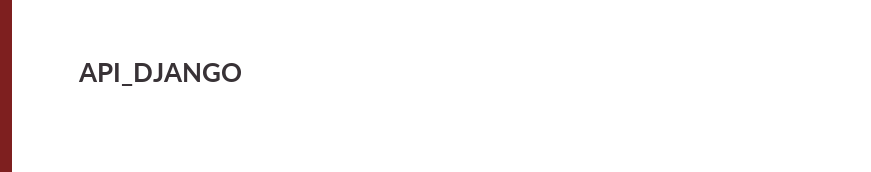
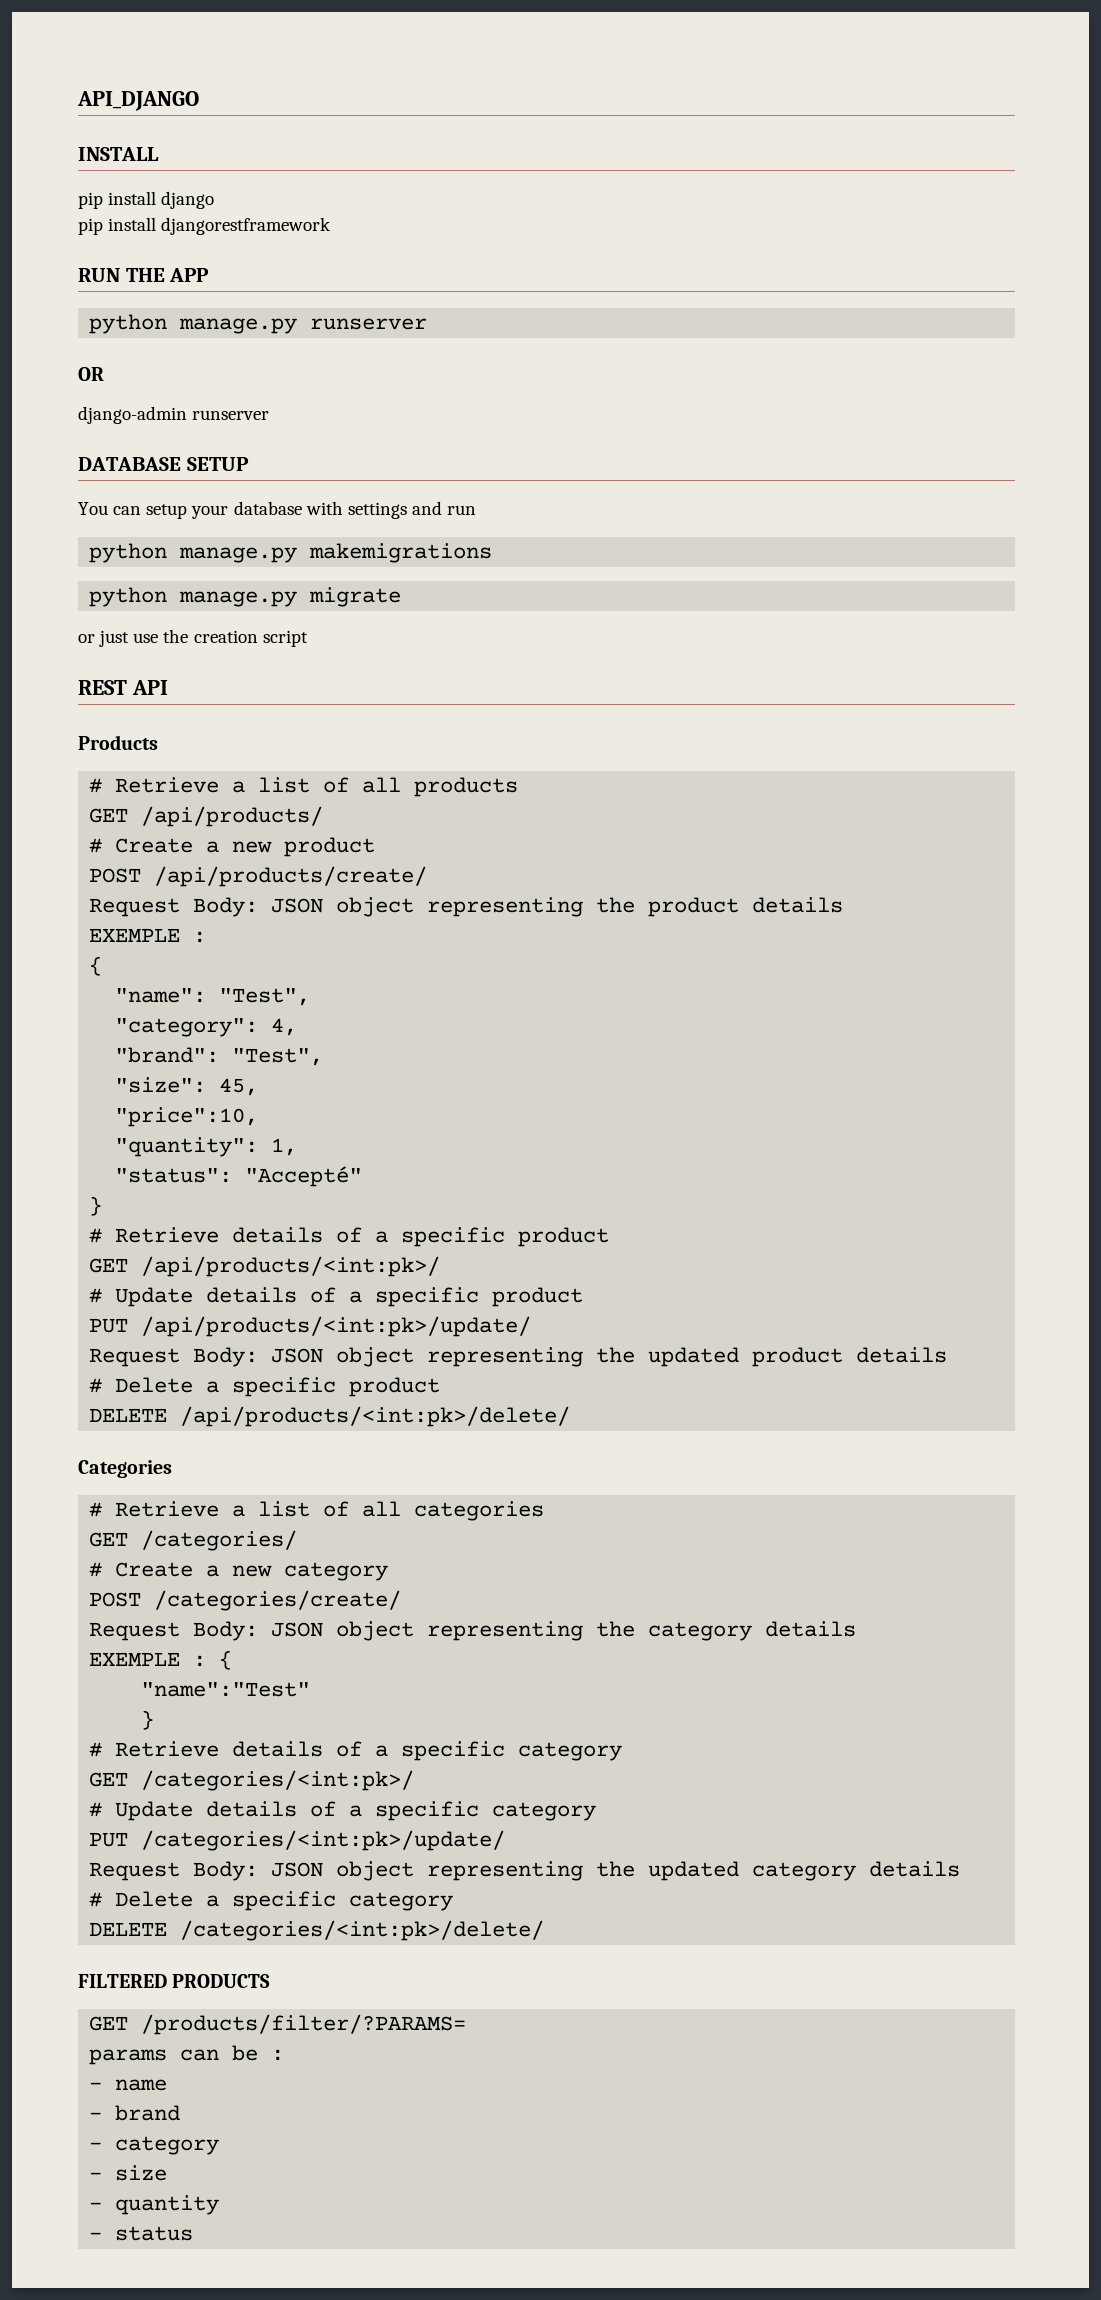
(242, 74) none -> [78,147,159,161] [78,191,215,209] [78,217,332,235] [78,268,210,282] [89,314,428,334] [78,367,104,381] [78,406,270,424] [78,457,249,471] [78,501,477,519] [89,543,493,563] [89,587,402,607] [78,629,308,647] [78,680,168,695] [78,735,158,750] [89,777,519,797] [89,806,324,827] [89,837,376,857] [89,866,428,887] [89,897,844,917] [89,928,207,943] [89,956,103,976] [115,988,311,1006] [115,1018,298,1037] [115,1047,324,1066] [115,1077,259,1096] [115,1107,259,1127] [115,1137,298,1157] [115,1166,363,1187] [89,1196,103,1216] [89,1227,610,1247] [89,1256,441,1277] [89,1287,584,1307] [89,1316,532,1337] [89,1347,948,1367] [89,1377,441,1397] [89,1406,571,1427] [78,1460,172,1478] [89,1501,545,1521] [89,1530,298,1551] [89,1562,389,1581] [89,1590,402,1611] [89,1621,857,1641] [89,1650,233,1670] [141,1682,311,1697] [141,1710,155,1730] [89,1741,623,1761] [89,1770,415,1791] [89,1801,597,1821] [89,1830,506,1851] [89,1861,961,1881] [89,1891,454,1911] [89,1920,545,1941] [78,1974,271,1988] [89,2014,467,2035] [89,2045,285,2065] [89,2079,168,2091] [89,2105,181,2121] [89,2136,220,2155] [89,2165,168,2181] [89,2195,220,2215] [89,2226,194,2241] // INSTALL // pip install django // pip install djangorestframework // RUN THE APP // python manage.py runserver // OR // django-admin runserver // DATABASE SETUP // You can setup your database with settings and run // python manage.py makemigrations // python manage.py migrate // or just use the creation script // REST API // Products // # Retrieve a list of all products // GET /api/products/ // # Create a new product // POST /api/products/create/ // Request Body: JSON object representing the product details // EXEMPLE : // { // "name": "Test", // "category": 4, // "brand": "Test", // "size": 45, // "price":10, // "quantity": 1, // "status": "Accepté" // } // # Retrieve details of a specific product // GET /api/products/<int:pk>/ // # Update details of a specific product // PUT /api/products/<int:pk>/update/ // Request Body: JSON object representing the updated product details // # Delete a specific product // DELETE /api/products/<int:pk>/delete/ // Categories // # Retrieve a list of all categories // GET /categories/ // # Create a new category // POST /categories/create/ // Request Body: JSON object representing the category details // EXEMPLE : { // "name":"Test" // } // # Retrieve details of a specific category // GET /categories/<int:pk>/ // # Update details of a specific category // PUT /categories/<int:pk>/update/ // Request Body: JSON object representing the updated category details // # Delete a specific category // DELETE /categories/<int:pk>/delete/ // FILTERED PRODUCTS // GET /products/filter/?PARAMS= // params can be : // - name // - brand // - category // - size // - quantity // - status

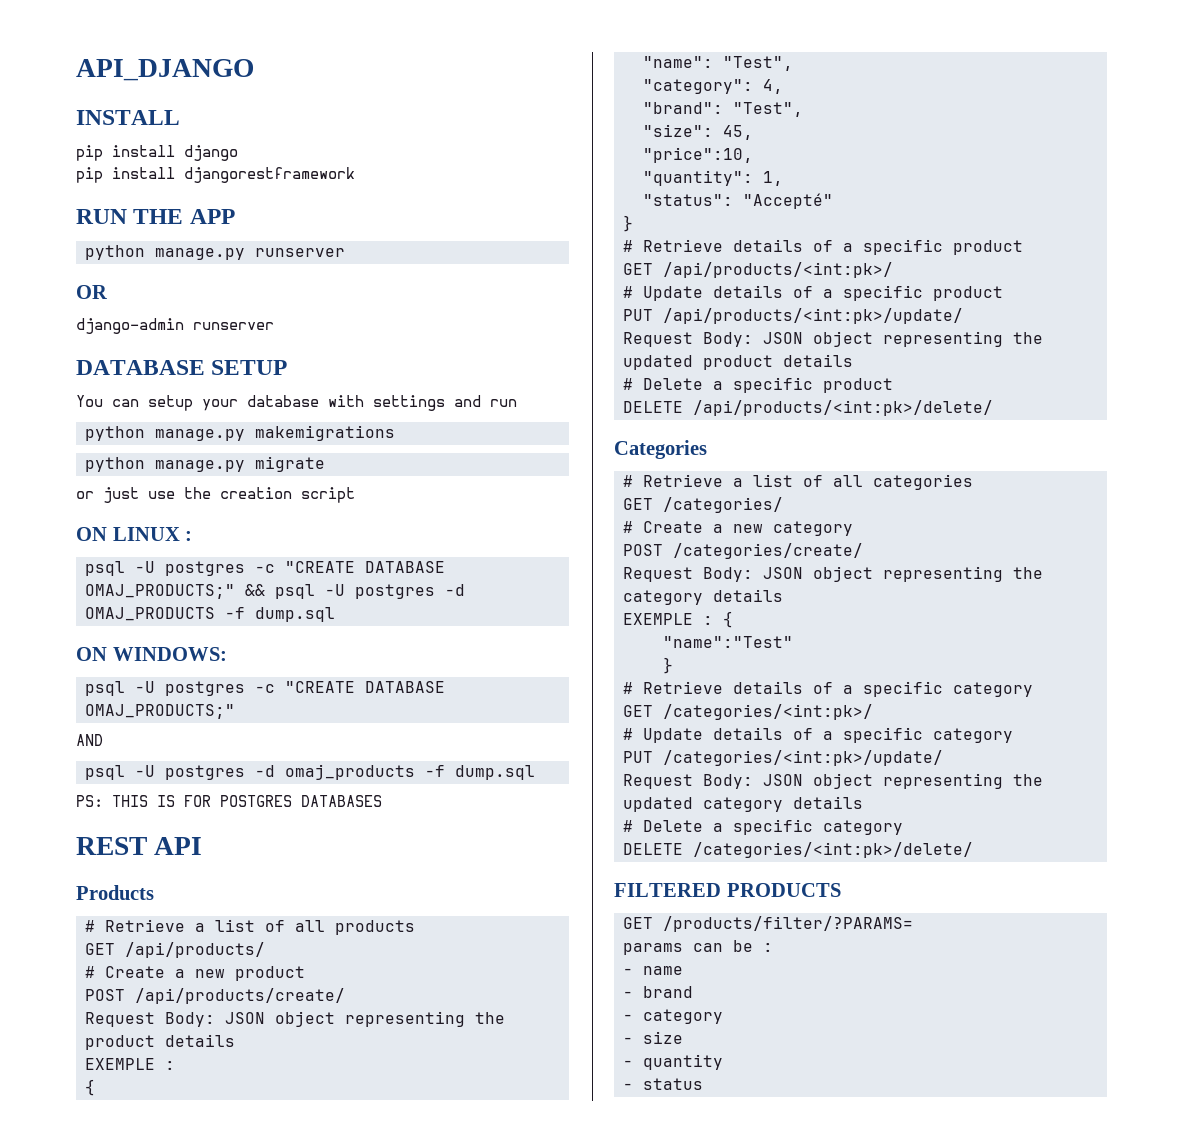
(308, 638) none -> [76,527,193,541] [85,561,445,576] [85,584,465,599] [85,607,335,622] [76,647,227,661] [85,681,445,696] [85,704,235,719] [76,734,103,746] [85,764,535,780] [76,795,382,807] // ON LINUX : // psql -U postgres -c "CREATE DATABASE OMAJ_PRODUCTS;" && psql -U postgres -d OMAJ_PRODUCTS -f dump.sql // ON WINDOWS: // psql -U postgres -c "CREATE DATABASE OMAJ_PRODUCTS;" // AND // psql -U postgres -d omaj_products -f dump.sql // PS: THIS IS FOR POSTGRES DATABASES

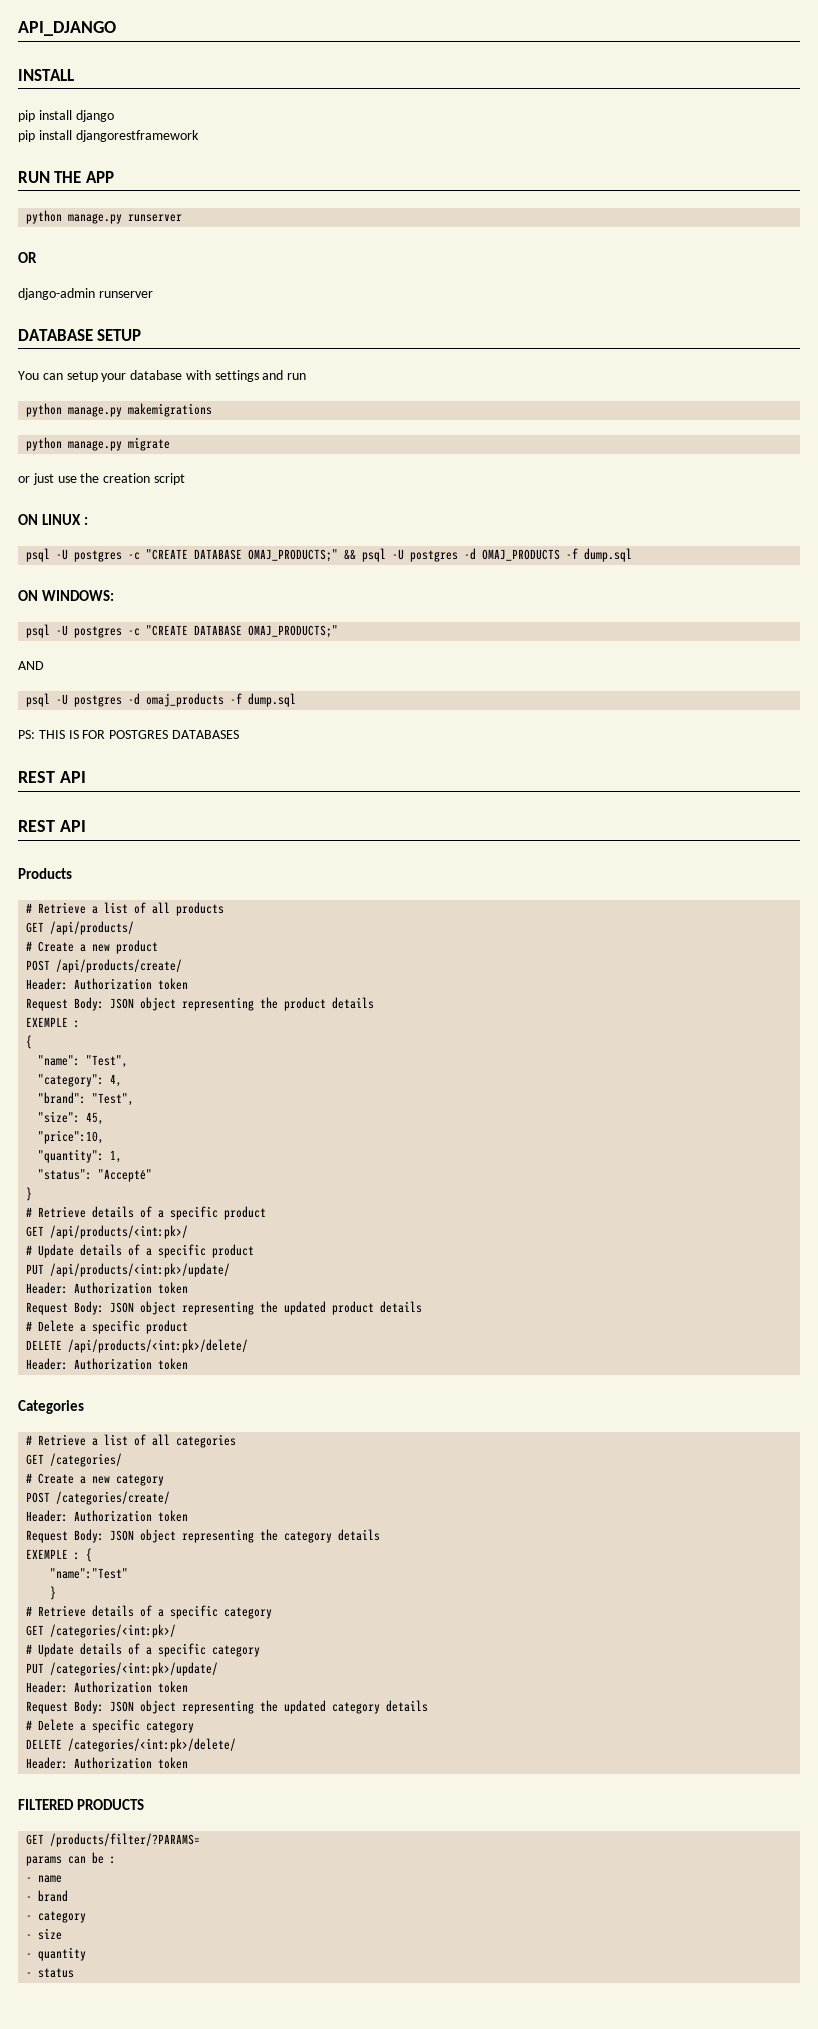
(203, 846) none -> [18,820,86,832] // REST API
(345, 996) none -> [26,978,189,990] // Header: Authorization token
(963, 316) none -> [26,1282,189,1294] // Header: Authorization token
(993, 408) none -> [26,1358,189,1370] // Header: Authorization token
(863, 551) none -> [26,1510,189,1522] // Header: Authorization token
(943, 758) none -> [26,1681,189,1693] // Header: Authorization token
(973, 850) none -> [26,1757,189,1769] // Header: Authorization token

